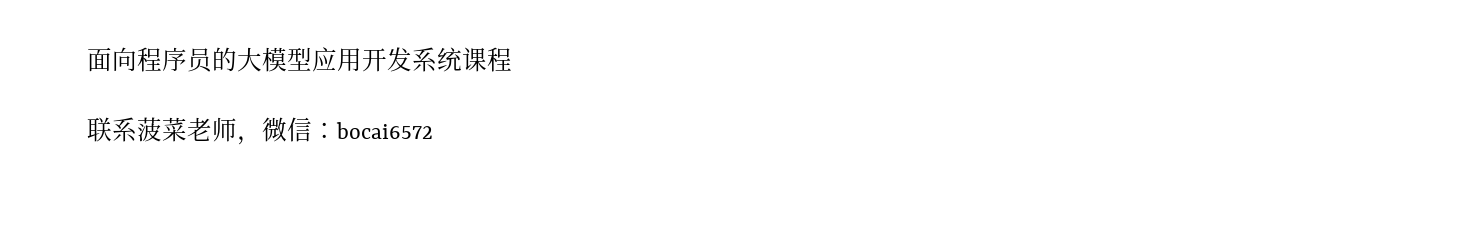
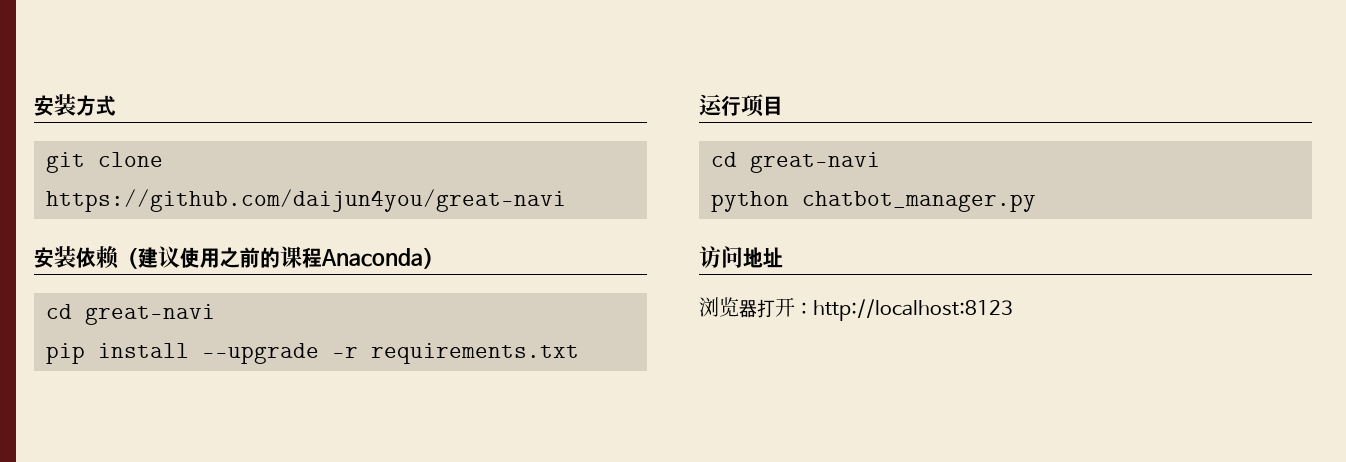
[87,47,512,73] [87,117,433,145] 面向程序员的大模型应用开发系统课程 // 联系菠菜老师，微信：bocai6572 -> [34,94,116,116] [46,152,163,173] [46,189,566,212] [34,246,443,269] [46,304,215,325] [46,343,579,364] [699,94,783,117] [711,152,880,173] [711,191,1036,212] [699,246,783,268] [699,297,1013,321] 安装方式 // git clone https://github.com/daijun4you/great-navi // 安装依赖（建议使用之前的课程Anaconda） // cd great-navi // pip install --upgrade -r requirements.txt // 运行项目 // cd great-navi // python chatbot_manager.py // 访问地址 // 浏览器打开：http://localhost:8123

